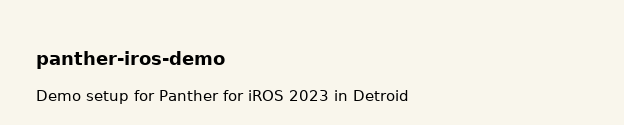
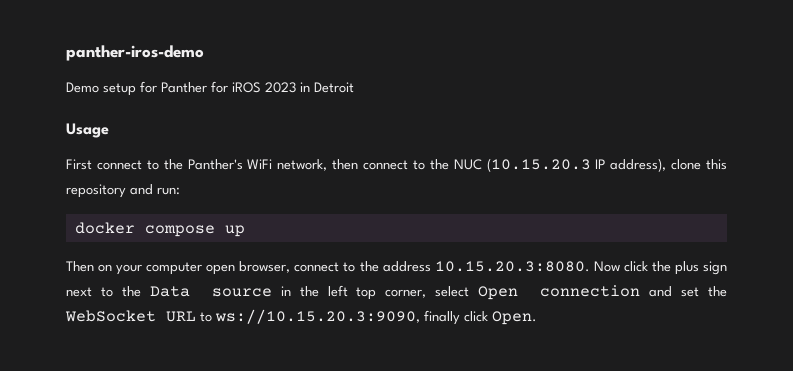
[353,90,409,101] Detroid -> [314,82,354,93] [66,123,109,138] [66,158,727,172] [66,184,180,198] [74,222,245,237] [66,261,728,275] [66,285,728,300] [65,309,537,325] Detroit // Usage // First connect to the Panther's WiFi network, then connect to the NUC (10.15.20.3 IP address), clone this repository and run: // docker compose up // Then on your computer open browser, connect to the address 10.15.20.3:8080. Now click the plus sign next to the Data source in the left top corner, select Open connection and set the WebSocket URL to ws://10.15.20.3:9090, finally click Open.

